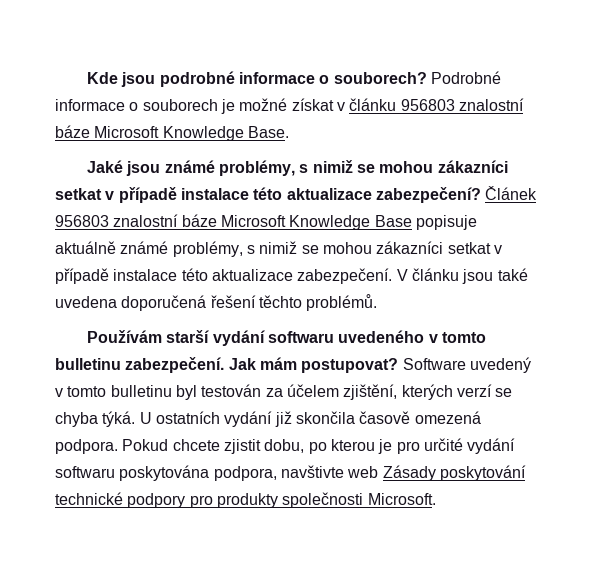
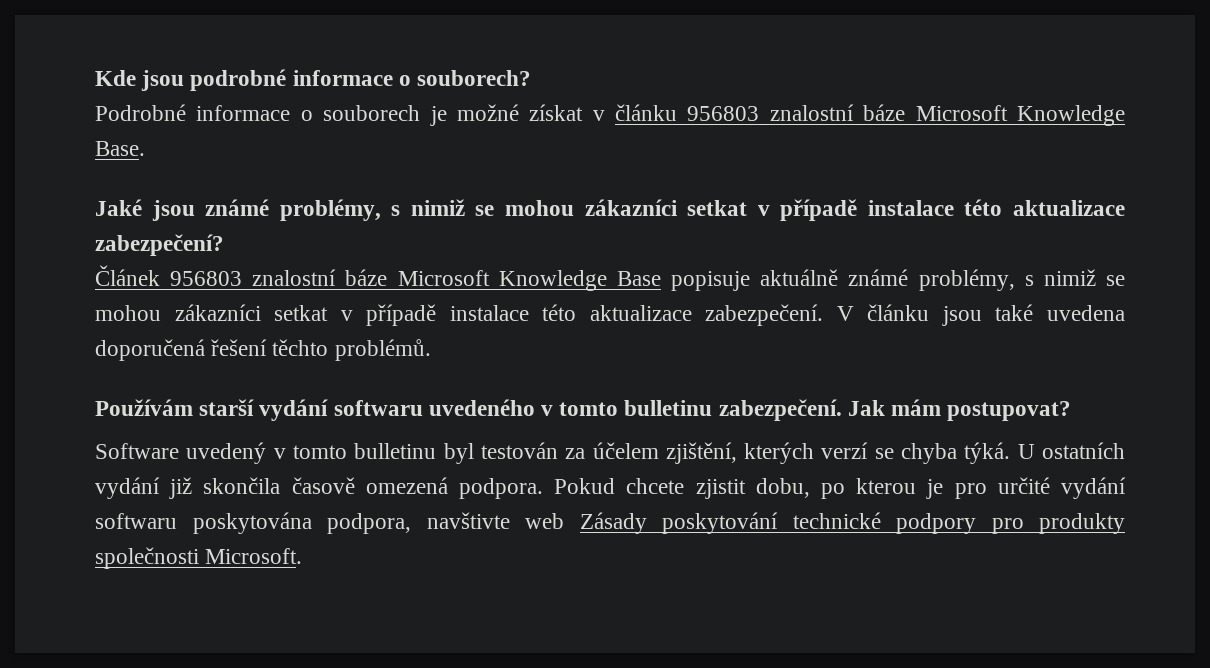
(427, 78) none -> (532, 78) //
(481, 195) none -> (224, 245) //
(399, 365) none -> (1072, 411) //

